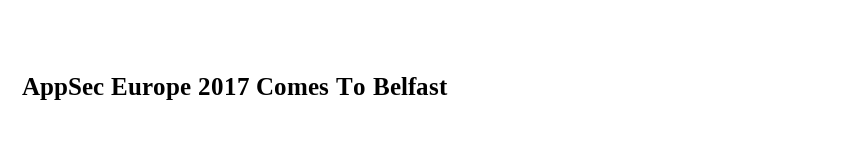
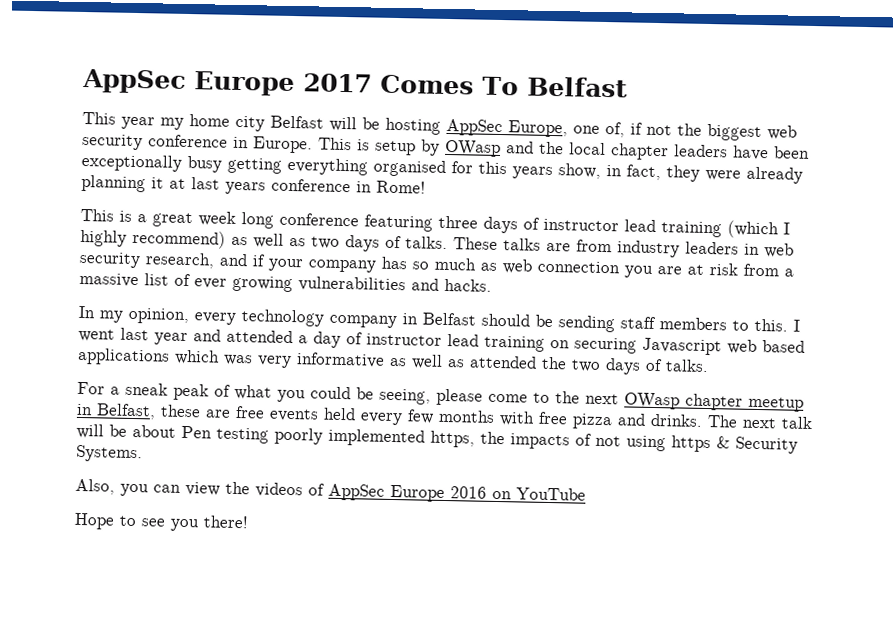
(448, 86) none -> [82,111,797,142] [82,133,810,161] [81,153,803,184] [81,174,426,195] [80,208,790,239] [80,229,794,258] [79,251,794,278] [79,272,492,293] [78,305,800,333] [78,327,805,356] [77,347,709,375] [77,381,804,412] [76,403,813,430] [76,423,798,454] [76,444,143,463] [75,478,586,502] [74,512,249,532] // This year my home city Belfast will be hosting AppSec Europe, one of, if not the biggest web security conference in Europe. This is setup by OWasp and the local chapter leaders have been exceptionally busy getting everything organised for this years show, in fact, they were already planning it at last years conference in Rome! // This is a great week long conference featuring three days of instructor lead training (which I highly recommend) as well as two days of talks. These talks are from industry leaders in web security research, and if your company has so much as web connection you are at risk from a massive list of ever growing vulnerabilities and hacks. // In my opinion, every technology company in Belfast should be sending staff members to this. I went last year and attended a day of instructor lead training on securing Javascript web based applications which was very informative as well as attended the two days of talks. // For a sneak peak of what you could be seeing, please come to the next OWasp chapter meetup in Belfast, these are free events held every few months with free pizza and drinks. The next talk will be about Pen testing poorly implemented https, the impacts of not using https & Security Systems. // Also, you can view the videos of AppSec Europe 2016 on YouTube // Hope to see you there!

